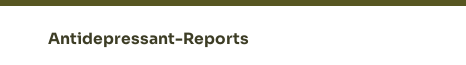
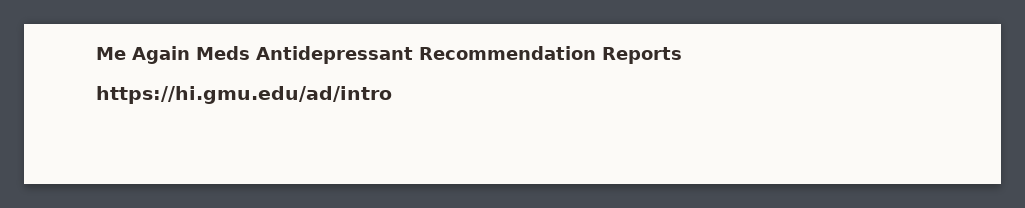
[48,32,249,48] Antidepressant-Reports -> [96,46,682,64] [96,86,392,104] Me Again Meds Antidepressant Recommendation Reports // https://hi.gmu.edu/ad/intro

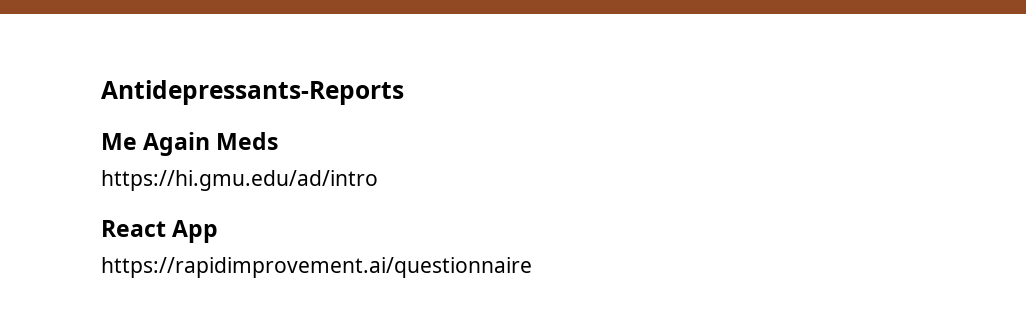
(96, 53) none -> [101,80,404,105] Antidepressants-Reports //
[256,46,682,64] [96,86,392,104] Antidepressant Recommendation Reports // https://hi.gmu.edu/ad/intro -> [101,170,378,191] [101,220,219,243] [101,257,532,278] // https://hi.gmu.edu/ad/intro // React App // https://rapidimprovement.ai/questionnaire

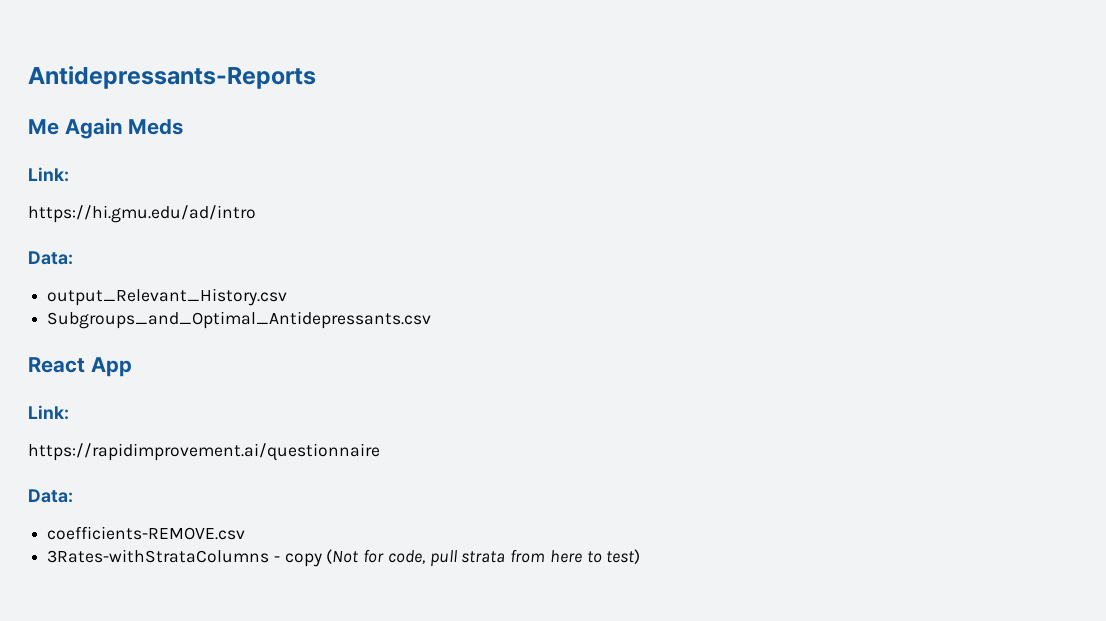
(279, 141) none -> [28,167,69,182] // Link:
(378, 180) none -> [28,251,73,265] [47,288,288,306] [47,311,432,329] // Data: // output_Relevant_History.csv // Subgroups_and_Optimal_Antidepressants.csv
(219, 231) none -> [28,405,69,420] // Link:
(532, 267) none -> [28,489,73,503] [47,526,246,540] [47,549,641,567] // Data: // coefficients-REMOVE.csv // 3Rates-withStrataColumns - copy (Not for code, pull strata from here to test)

